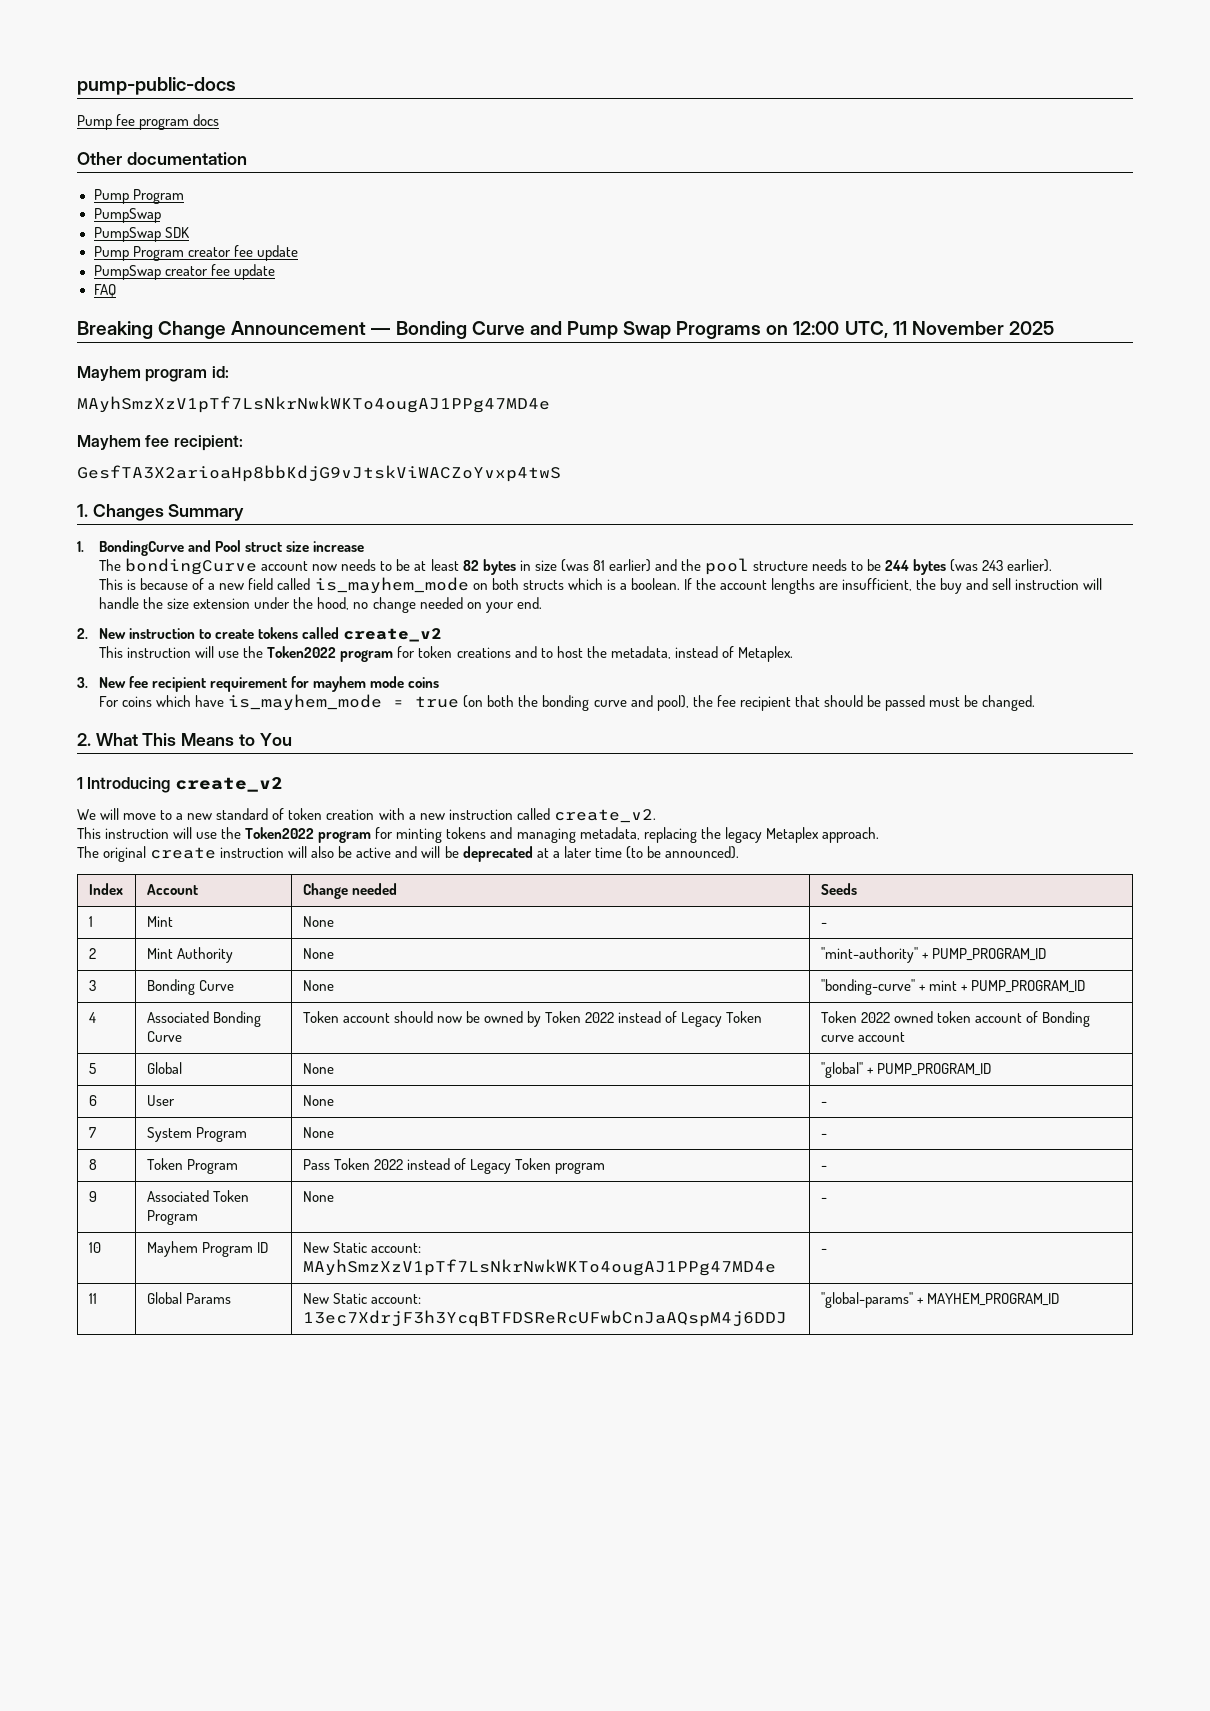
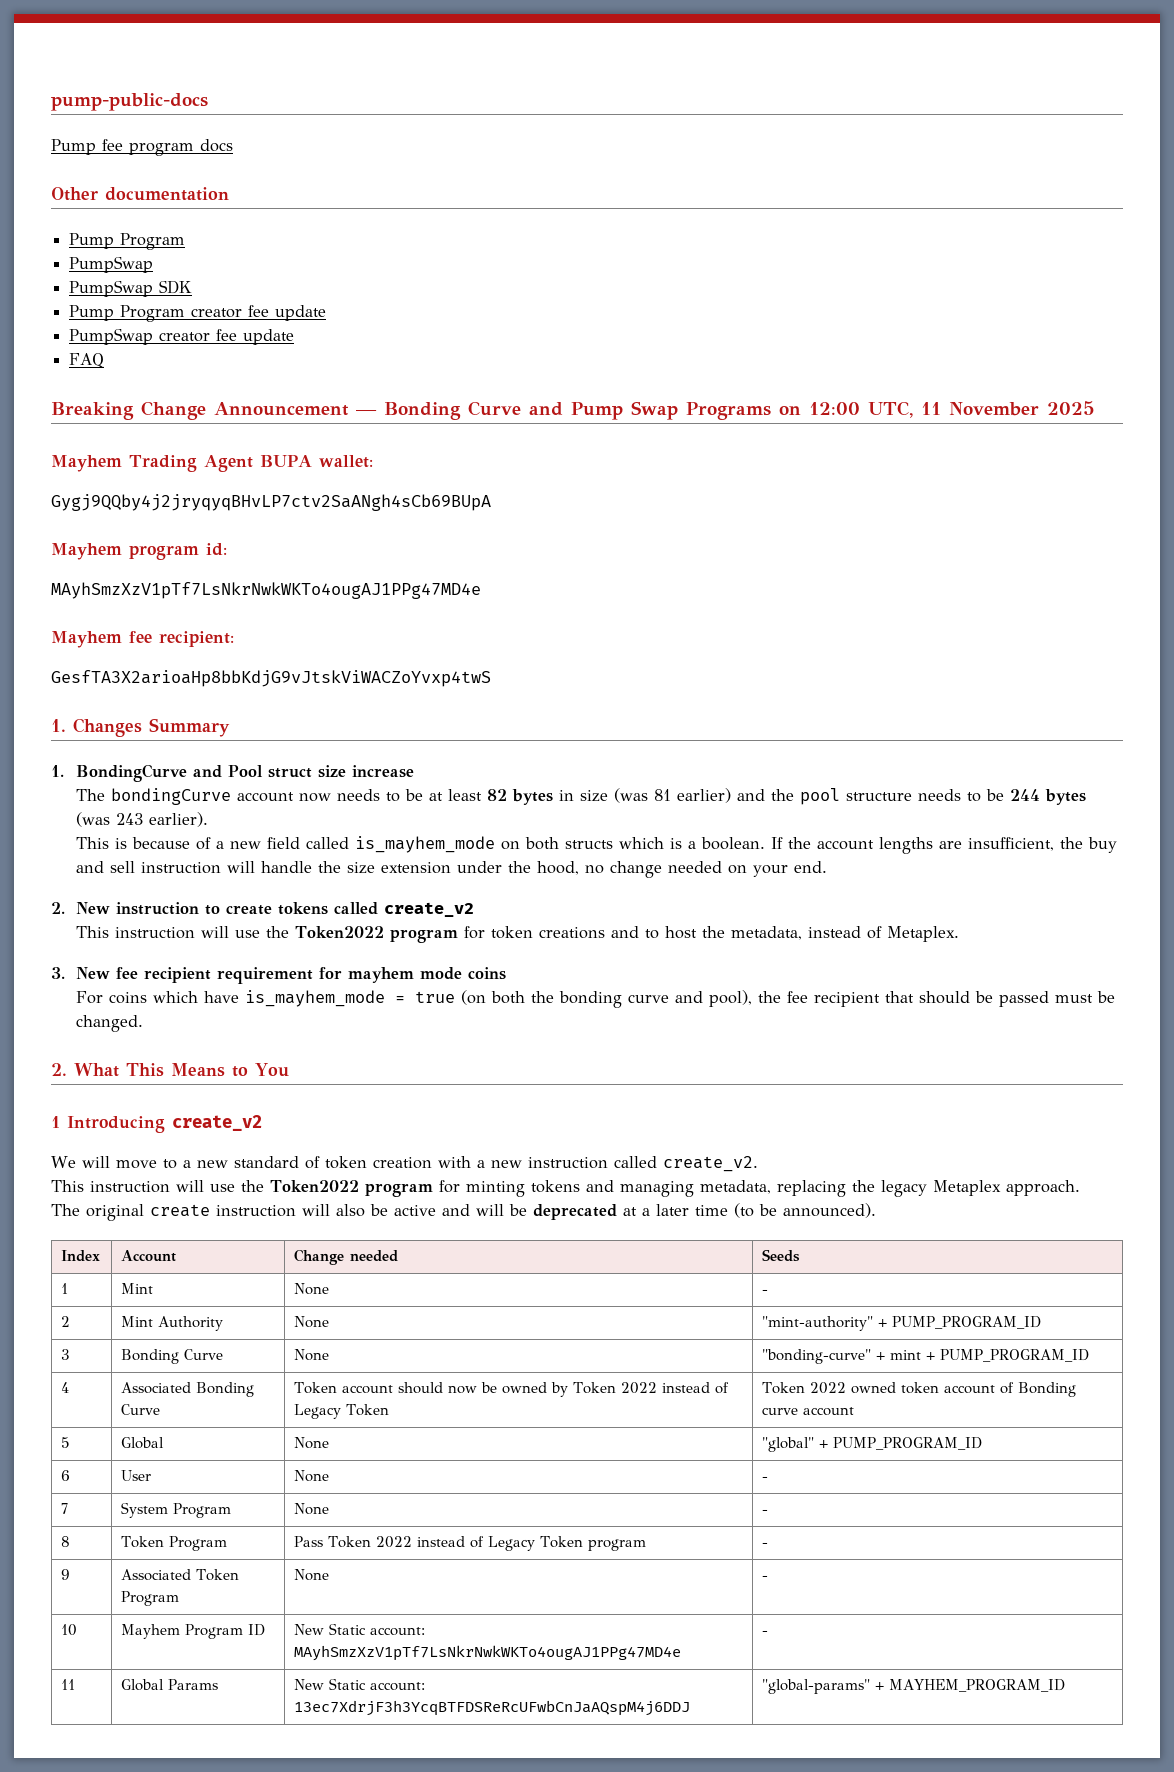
(1054, 328) none -> [51,455,373,472] [51,494,491,511] // Mayhem Trading Agent BUPA wallet: // Gygj9QQby4j2jryqyqBHvLP7ctv2SaANgh4sCb69BUpA

